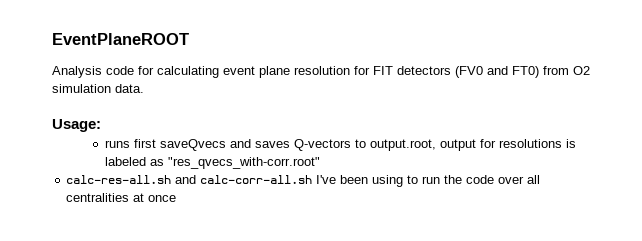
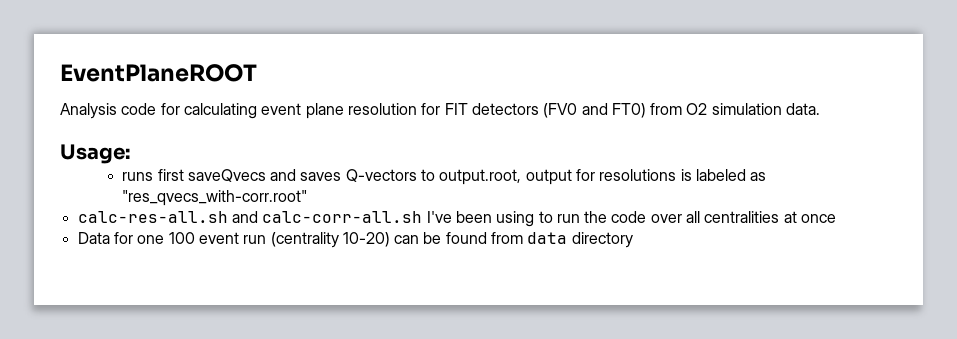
(177, 198) none -> [77,232,633,248] // Data for one 100 event run (centrality 10-20) can be found from data directory

